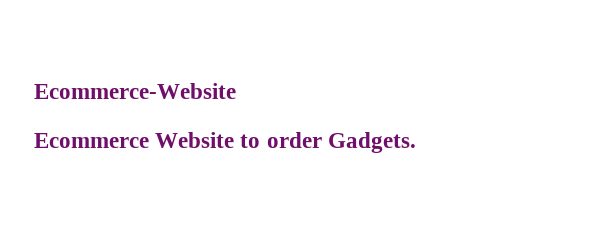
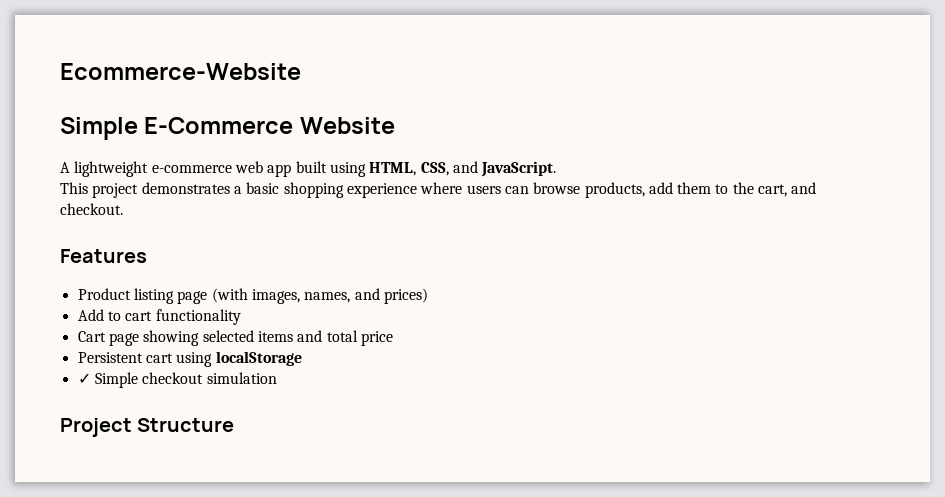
[34,133,149,148] Ecommerce -> [60,117,294,140] Simple E-Commerce
[240,132,416,153] to order Gadgets. -> [60,161,557,177] [60,182,817,198] [60,203,123,215] [60,249,147,263] [77,288,428,304] [77,309,241,325] [77,330,393,346] [77,351,302,367] [77,372,277,388] [60,418,235,437] // A lightweight e-commerce web app built using HTML, CSS, and JavaScript. // This project demonstrates a basic shopping experience where users can browse products, add them to the cart, and checkout. // Features // Product listing page (with images, names, and prices) // Add to cart functionality // Cart page showing selected items and total price // Persistent cart using localStorage // ✓ Simple checkout simulation // Project Structure

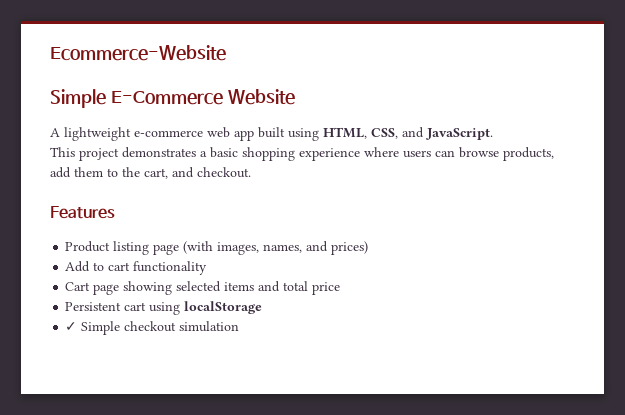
[60,418,235,437] // Project Structure -> (240, 326) none

